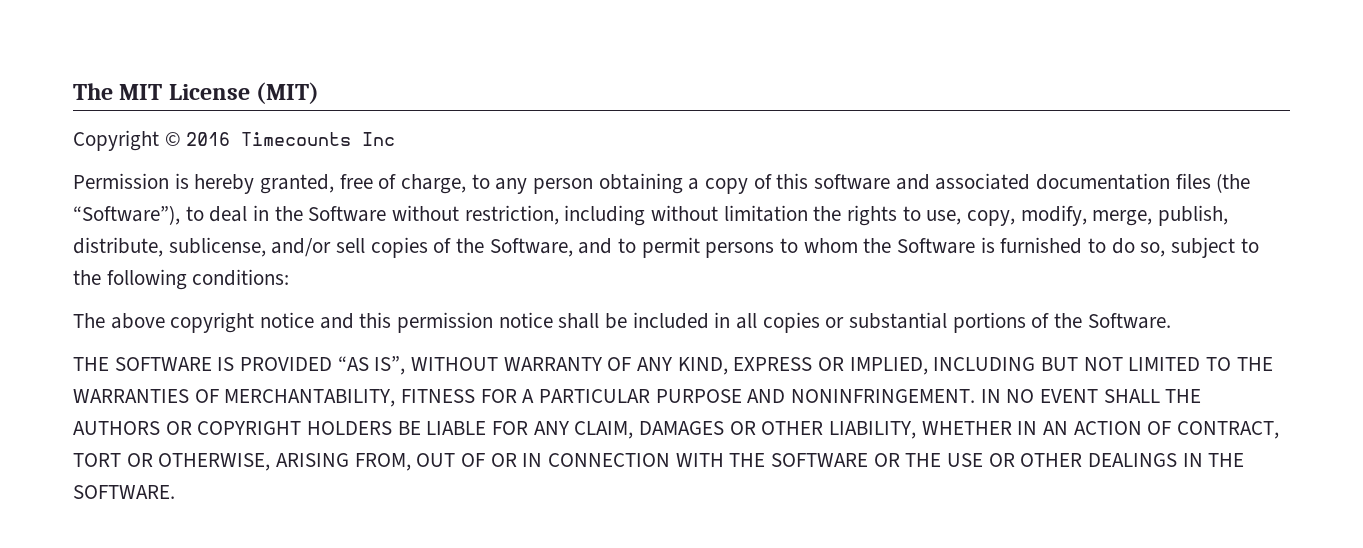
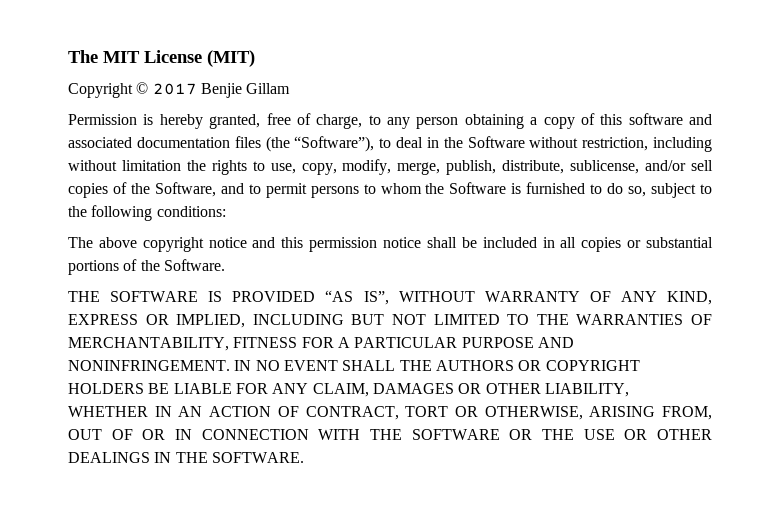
[186,132,396,146] 2016 Timecounts Inc -> [152,83,291,98] 2017 Benjie Gillam

